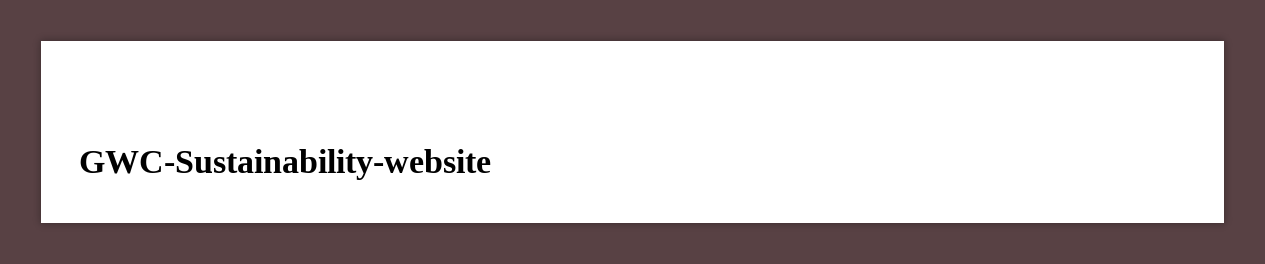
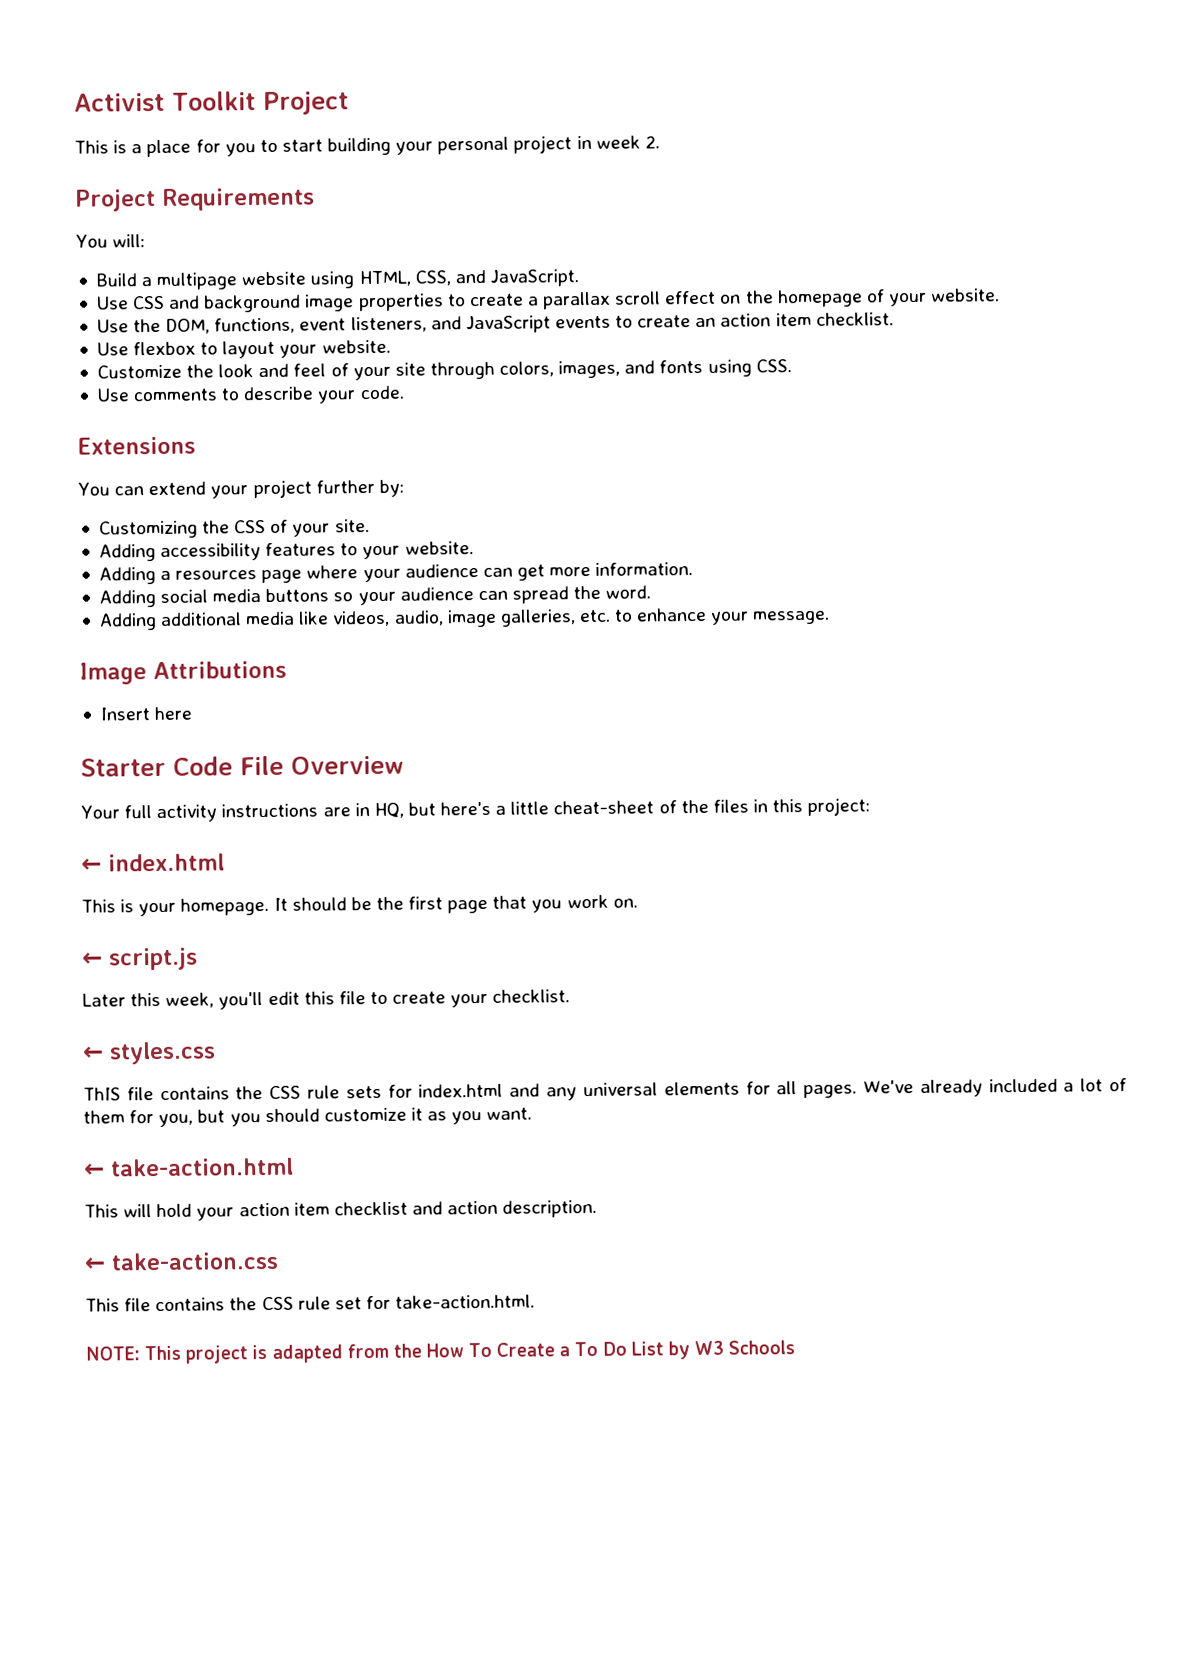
[79,149,491,180] GWC-Sustainability-website -> [74,91,349,116] [74,135,660,158] [75,187,315,212] [75,234,146,248] [95,269,579,290] [96,288,1001,313] [96,312,894,334] [96,339,391,359] [96,359,792,381] [96,385,404,404] [77,436,196,455] [77,479,404,499] [98,519,370,539] [98,541,474,562] [98,562,694,585] [98,585,652,608] [98,607,831,631] [79,660,287,685] [99,706,193,721] [80,755,404,777] [80,797,871,823] [81,853,225,872] [81,894,638,917] [82,947,198,971] [82,989,571,1010] [82,1041,216,1065] [83,1078,1128,1101] [83,1107,533,1128] [84,1157,294,1177] [84,1199,598,1221] [84,1251,279,1271] [85,1294,536,1312] [85,1340,796,1364] Activist Toolkit Project // This is a place for you to start building your personal project in week 2. // Project Requirements // You will: // Build a multipage website using HTML, CSS, and JavaScript. // Use CSS and background image properties to create a parallax scroll effect on the homepage of your website. // Use the DOM, functions, event listeners, and JavaScript events to create an action item checklist. // Use flexbox to layout your website. // Customize the look and feel of your site through colors, images, and fonts using CSS. // Use comments to describe your code. // Extensions // You can extend your project further by: // Customizing the CSS of your site. // Adding accessibility features to your website. // Adding a resources page where your audience can get more information. // Adding social media buttons so your audience can spread the word. // Adding additional media like videos, audio, image galleries, etc. to enhance your message. // Image Attributions // Insert here // Starter Code File Overview // Your full activity instructions are in HQ, but here's a little cheat-sheet of the files in this project: // ← index.html // This is your homepage. It should be the first page that you work on. // ← script.js // Later this week, you'll edit this file to create your checklist. // ← styles.css // ThIS file contains the CSS rule sets for index.html and any universal elements for all pages. We've already included a lot of them for you, but you should customize it as you want. // ← take-action.html // This will hold your action item checklist and action description. // ← take-action.css // This file contains the CSS rule set for take-action.html. // NOTE: This project is adapted from the How To Create a To Do List by W3 Schools

